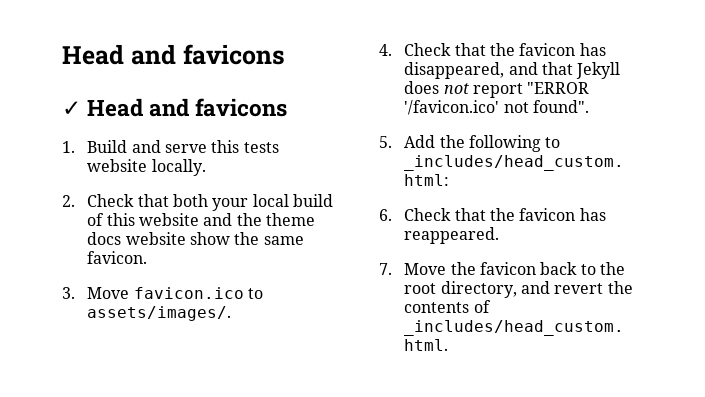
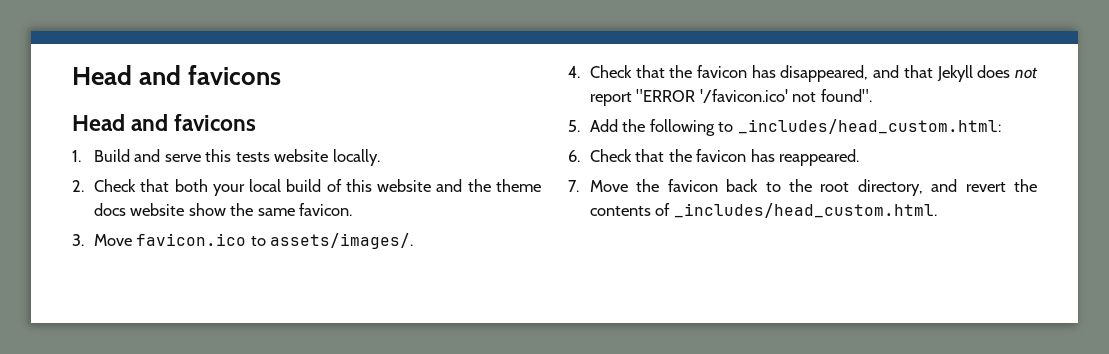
[62,44,285,65] [62,101,81,116] Head and favicons // ✓ -> [72,65,282,85] Head and favicons //

